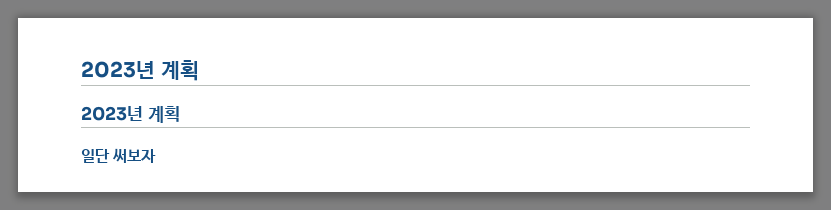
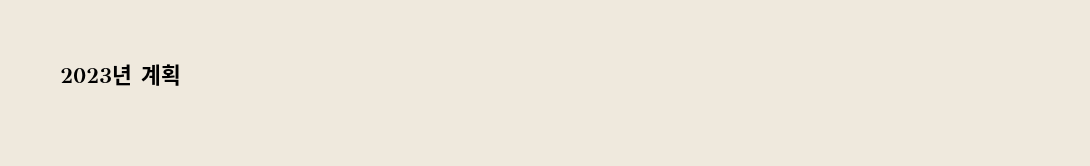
[81,60,199,81] [81,106,180,123] [81,148,157,163] 2023년 계획 // 2023년 계획 // 일단 써보자 -> [60,64,181,86] 2023년 계획

